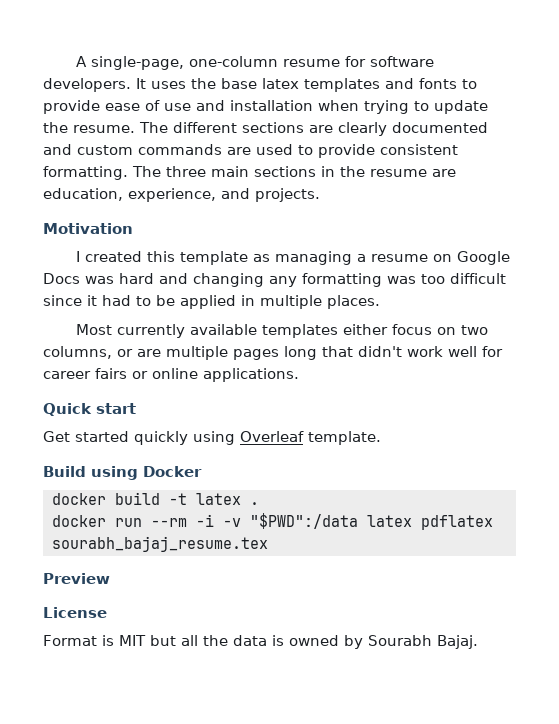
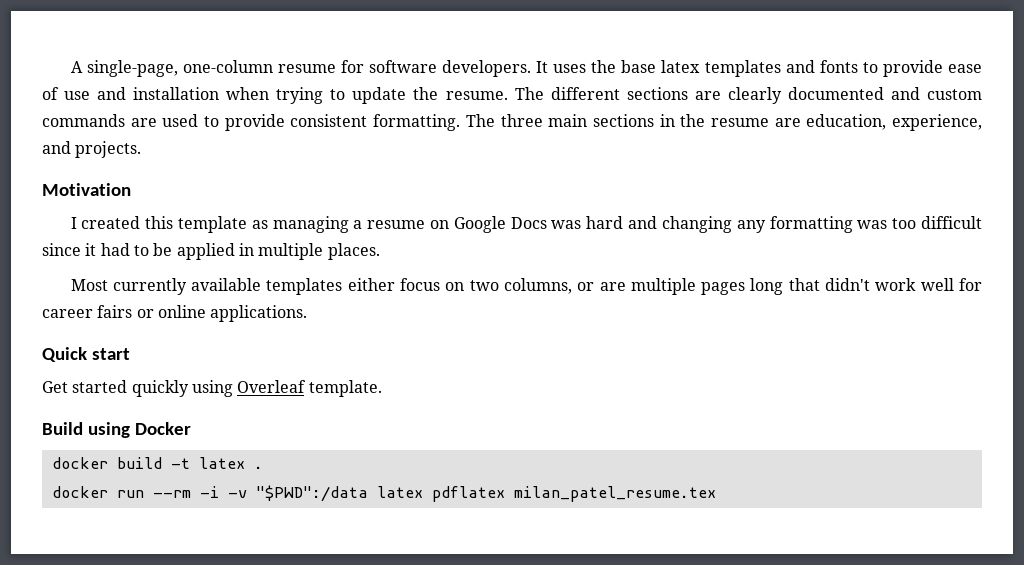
[51,536,268,552] [43,573,110,584] [43,607,107,618] [43,635,478,649] sourabh_bajaj_resume.tex // Preview // License // Format is MIT but all the data is owned by Sourabh Bajaj. -> [513,486,716,502] milan_patel_resume.tex

